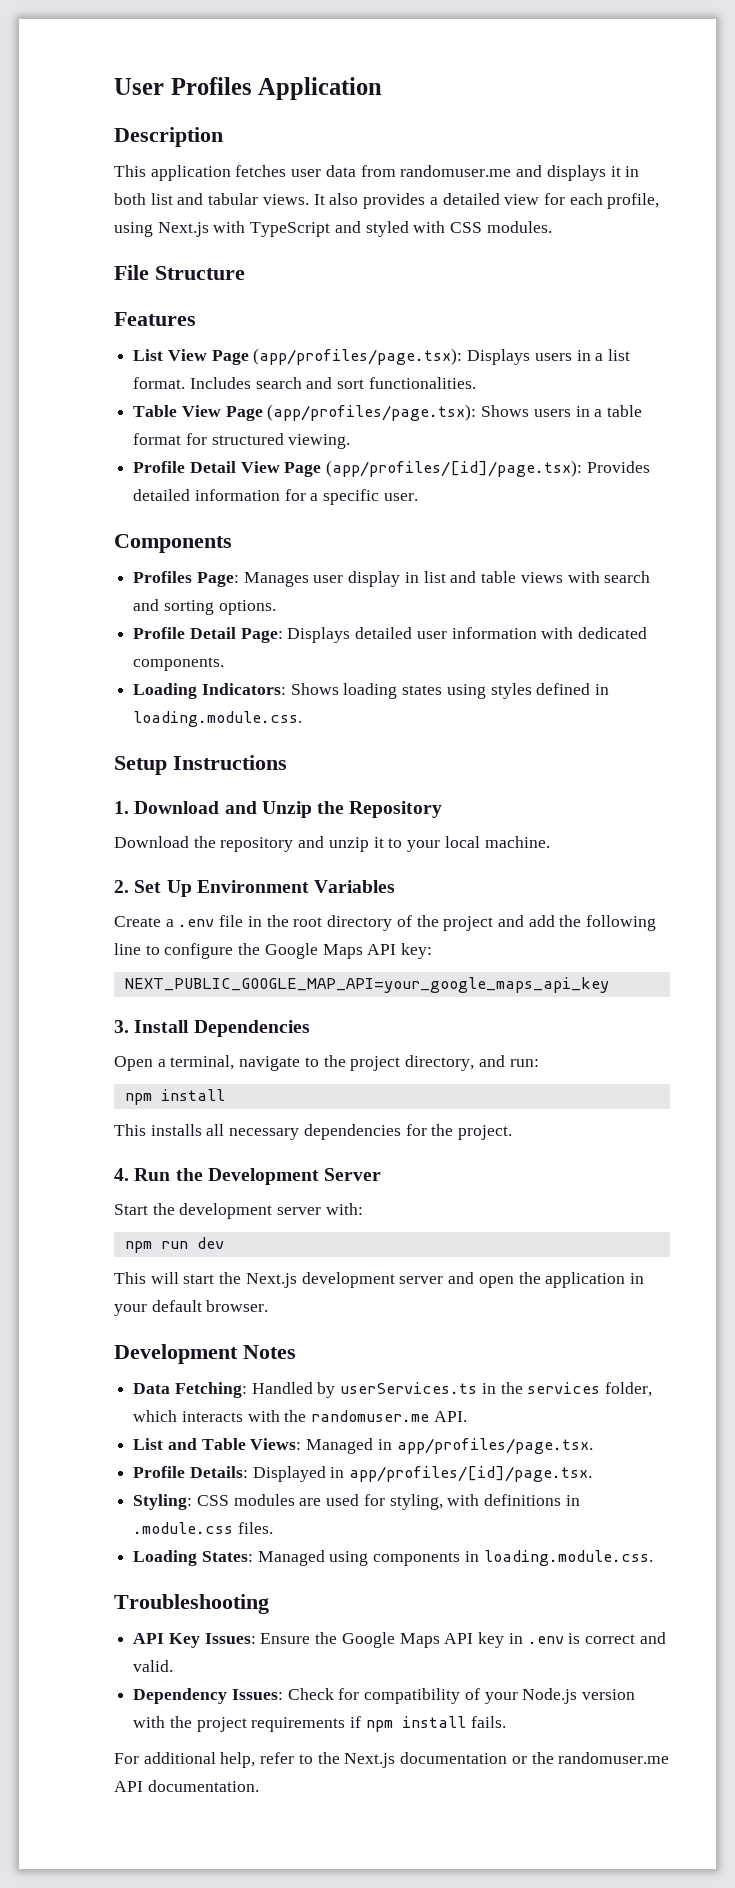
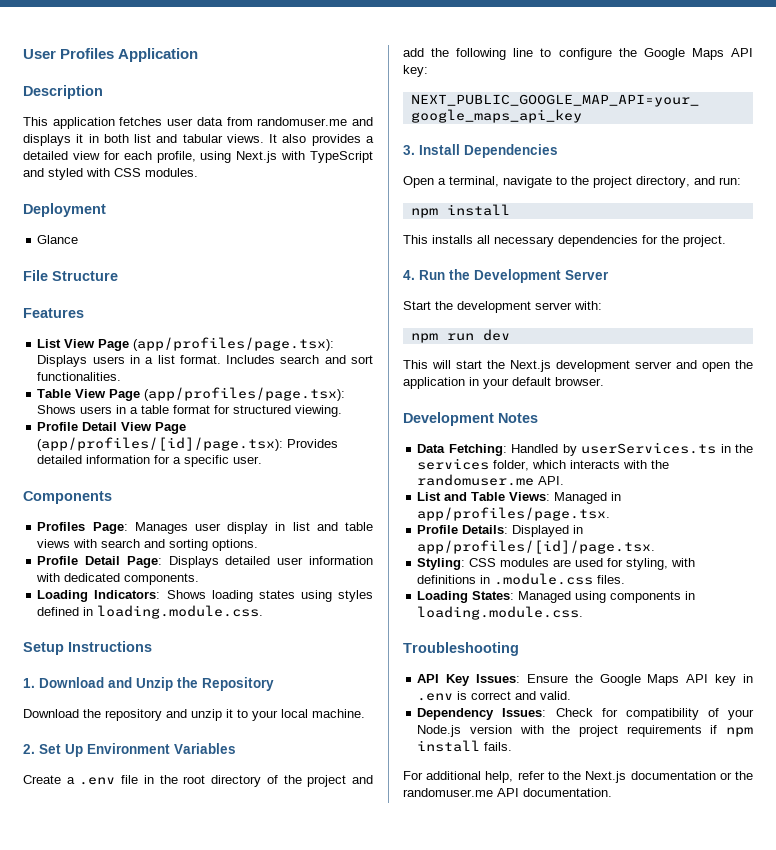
(552, 227) none -> [23,203,106,217] [37,235,79,244] // Deployment // Glance

